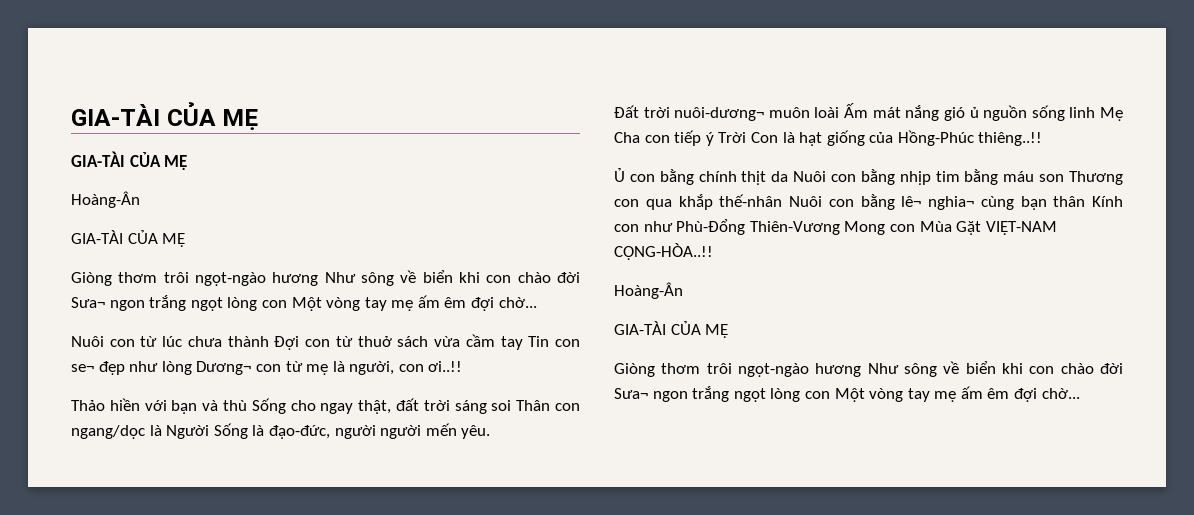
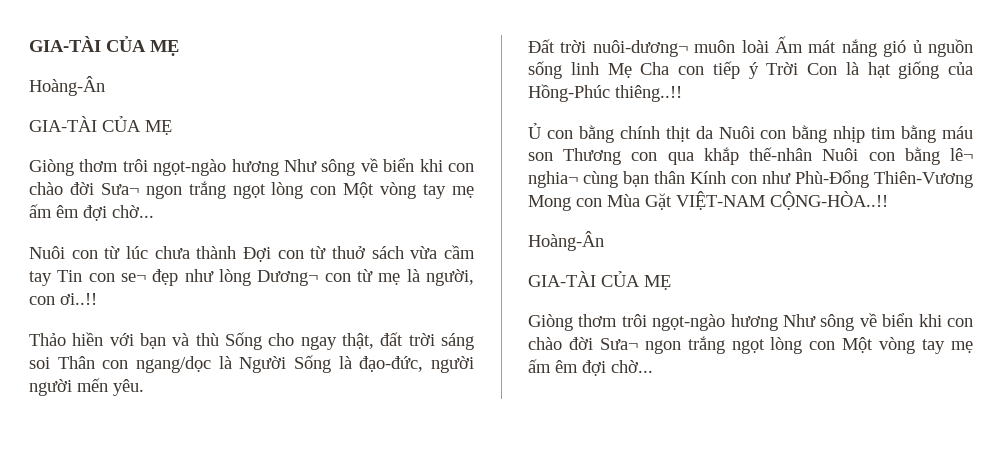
[71,102,259,130] [71,151,188,170] GIA-TÀI CỦA MẸ // GIA-TÀI CỦA MẸ -> [29,36,179,56] GIA-TÀI CỦA MẸ

